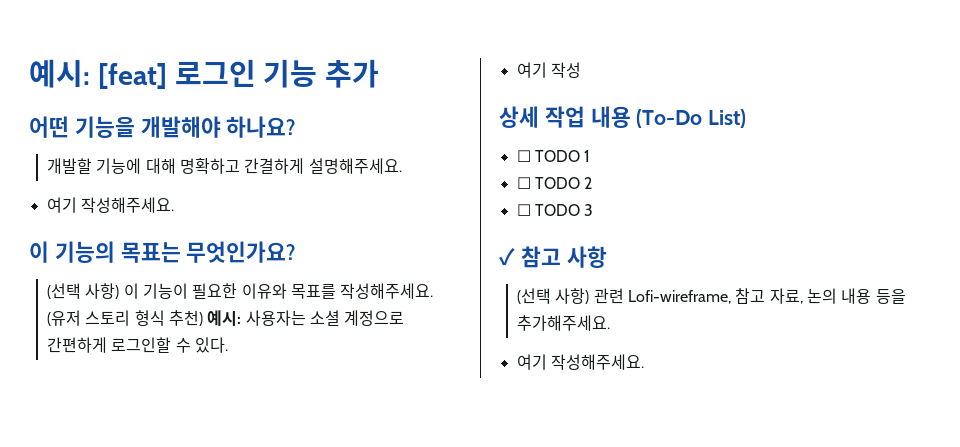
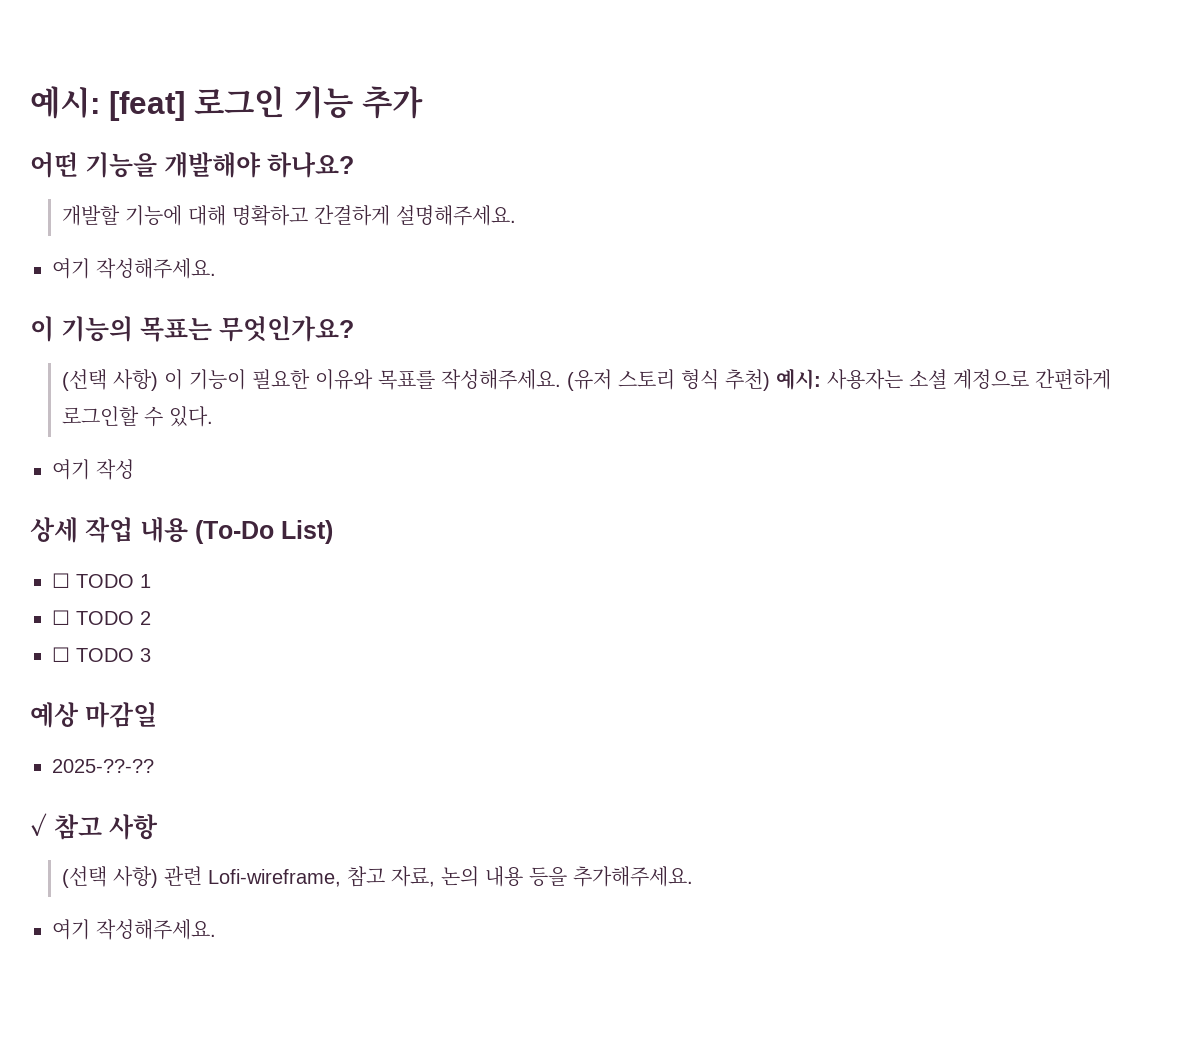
(594, 210) none -> [30,702,157,728] [52,759,154,773] // 예상 마감일 // 2025-??-??

